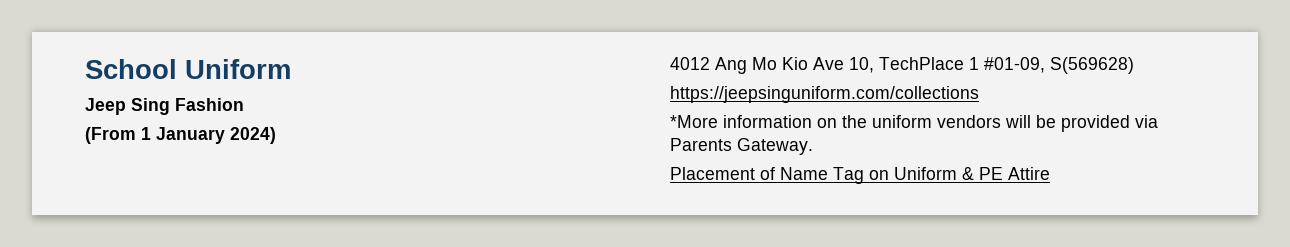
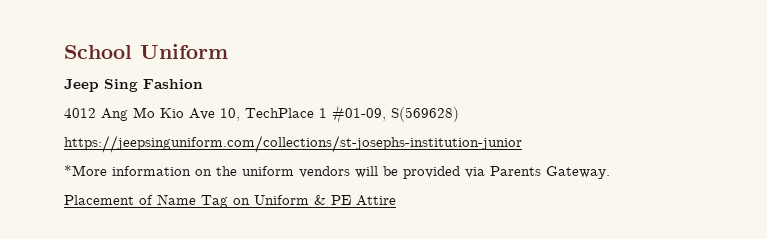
[85,127,276,144] // (From 1 January 2024) -> (203, 84) none
[670,86,979,103] https://jeepsinguniform.com/collections -> [64,135,522,153] https://jeepsinguniform.com/collections/st-josephs-institution-junior

